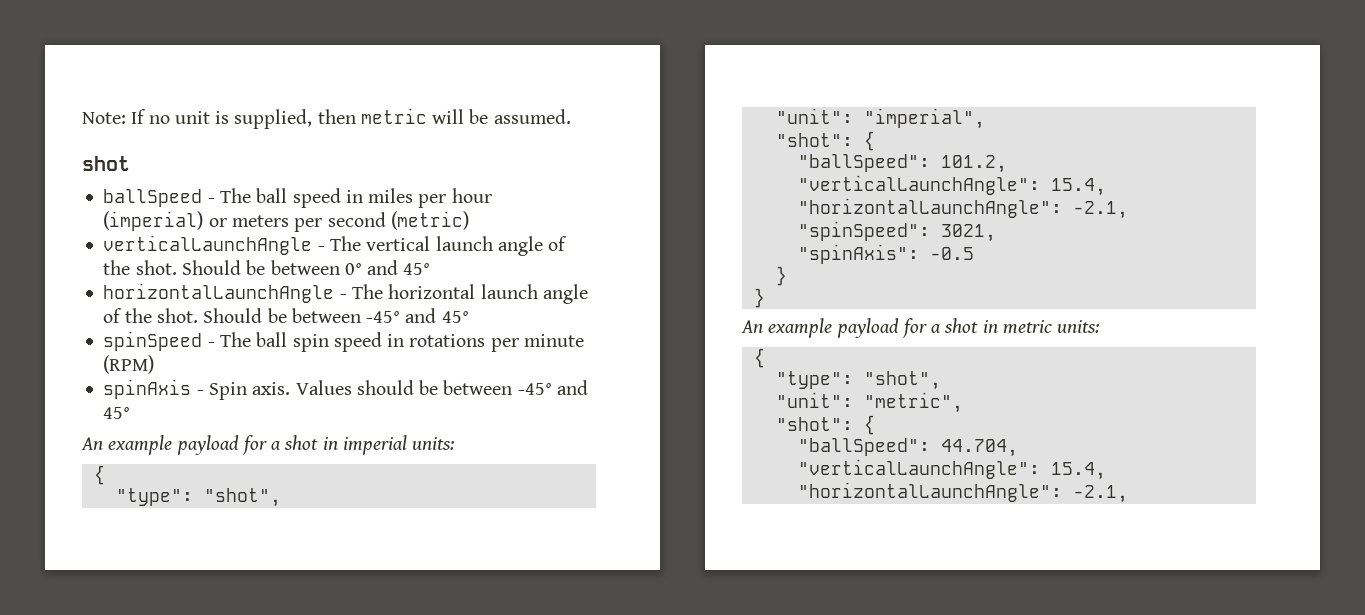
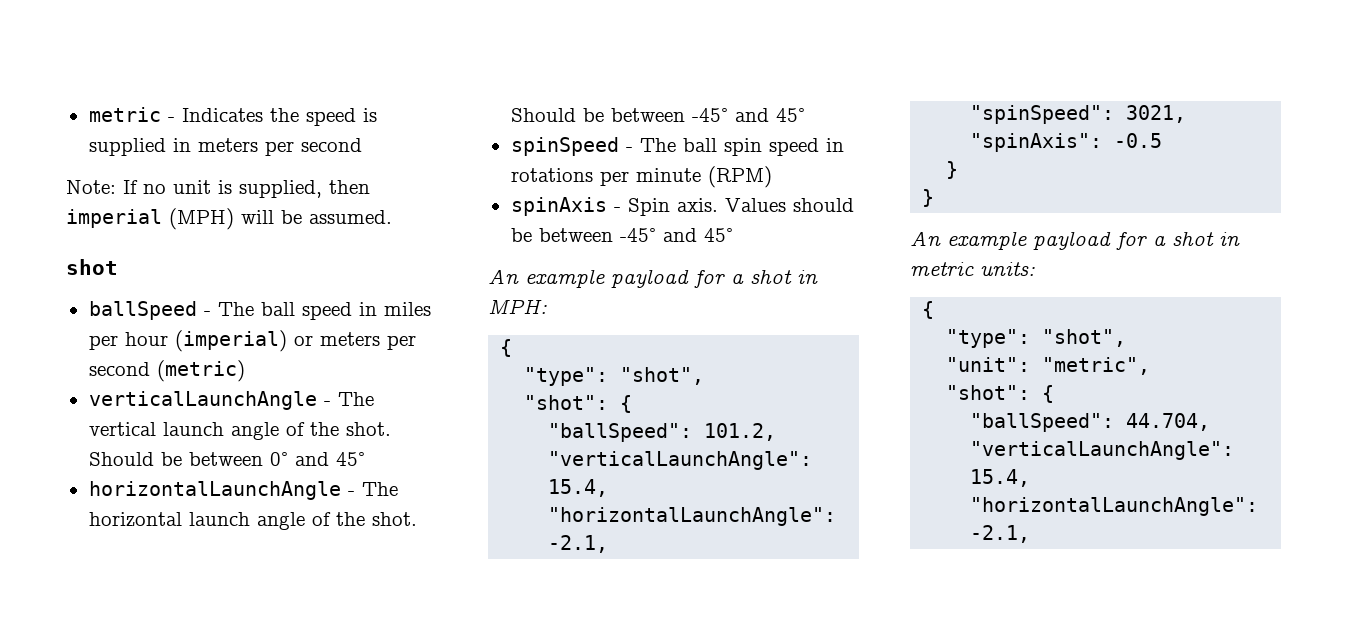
(82, 118) none -> [88,107,377,126] [88,138,362,156] metric - Indicates the speed is supplied in meters per second //
[360,108,427,124] metric -> [66,208,234,230] imperial (MPH)
[342,435,455,455] [93,465,105,485] [115,488,281,507] [775,108,985,129] imperial units: // { // "type": "shot", // "unit": "imperial", -> [488,299,547,314] [500,339,513,357] [524,367,705,386] MPH: // { // "type": "shot",

